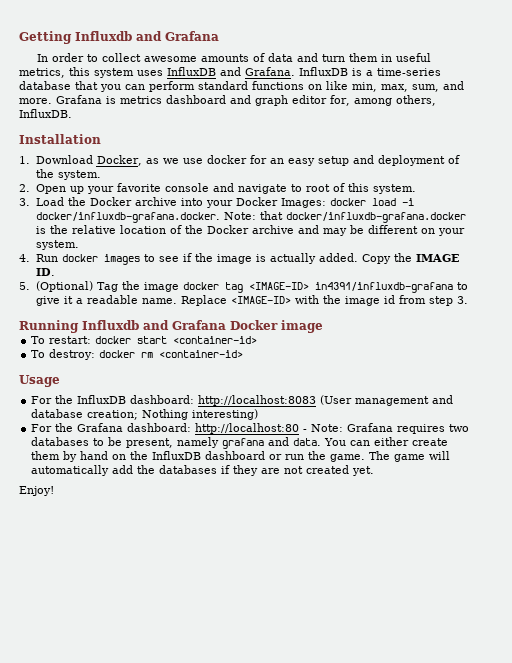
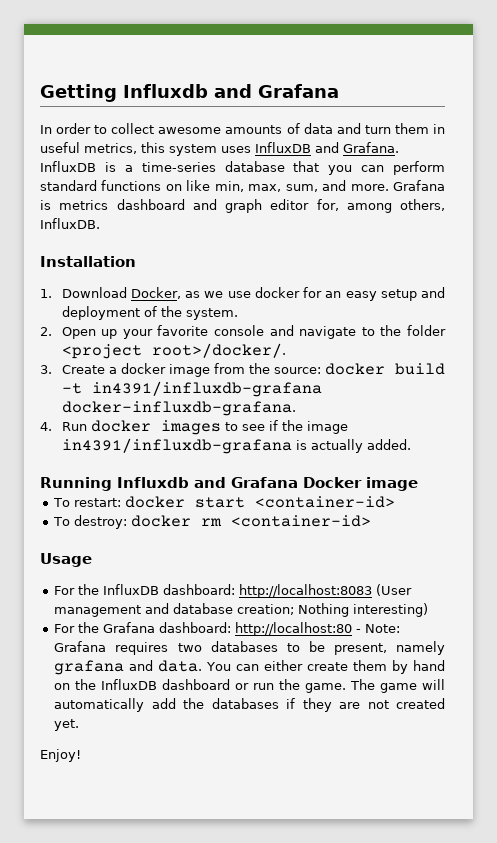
[305,183,416,194] [19,197,414,208] [35,211,466,223] [35,225,465,236] [35,240,79,250] root of this system. // 3. Load the Docker archive into your Docker Images: docker load -i docker/influxdb-grafana.docker. Note: that docker/influxdb-grafana.docker is the relative location of the Docker archive and may be different on your system. -> [380,325,446,336] [61,343,286,359] [40,363,445,377] [61,381,322,397] [61,401,296,416] the folder <project root>/docker/. // 3. Create a docker image from the source: docker build -t in4391/influxdb-grafana docker-influxdb-grafana.
(252, 259) none -> [61,438,292,454] in4391/influxdb-grafana
[361,253,459,264] [35,268,55,276] [19,281,468,293] [35,295,468,306] Copy the IMAGE ID. // 5. (Optional) Tag the image docker tag <IMAGE-ID> in4391/influxdb-grafana to give it a readable name. Replace <IMAGE-ID> with the image id from step 3. -> (411, 444) none

